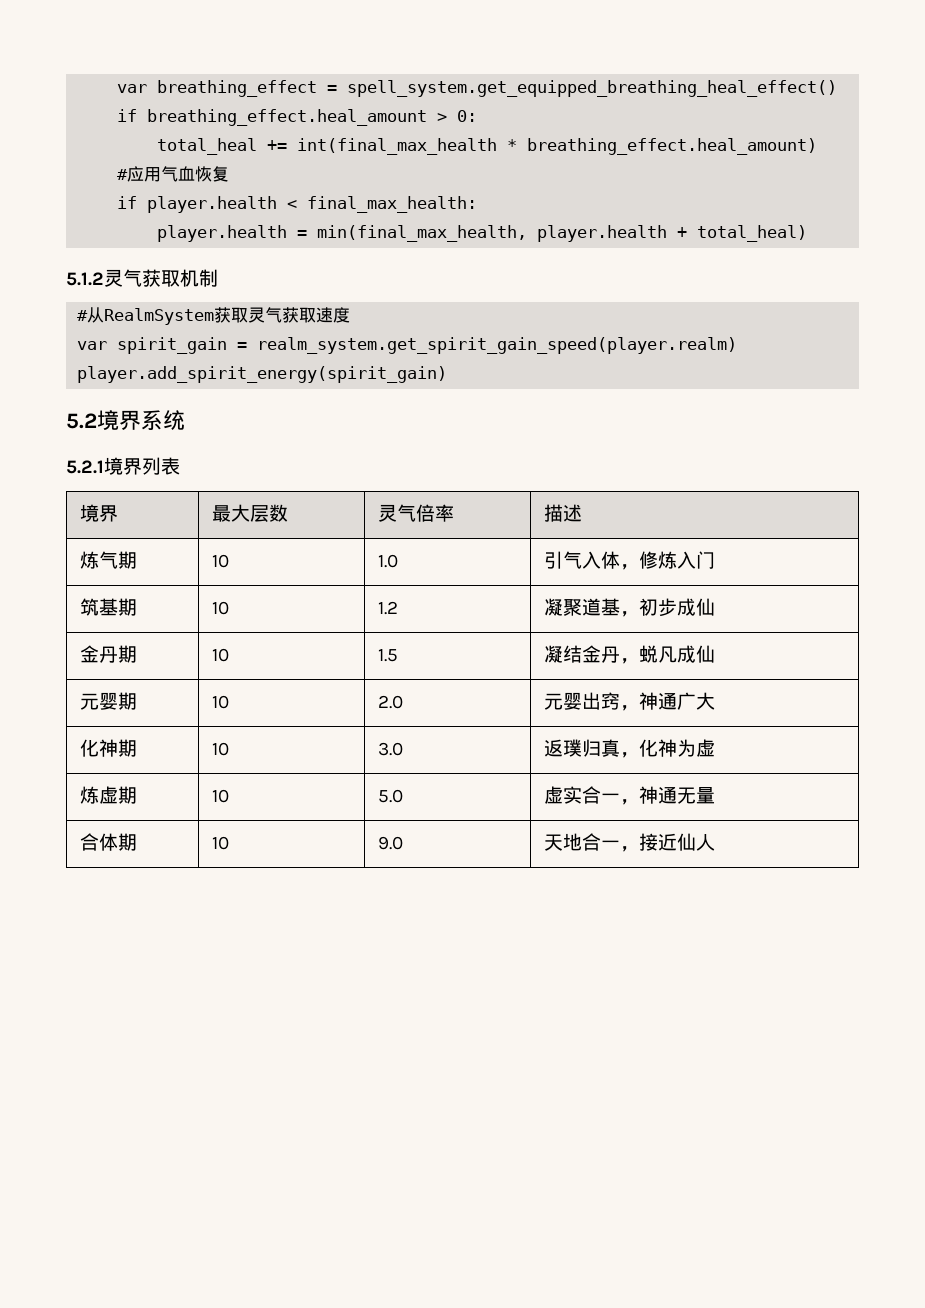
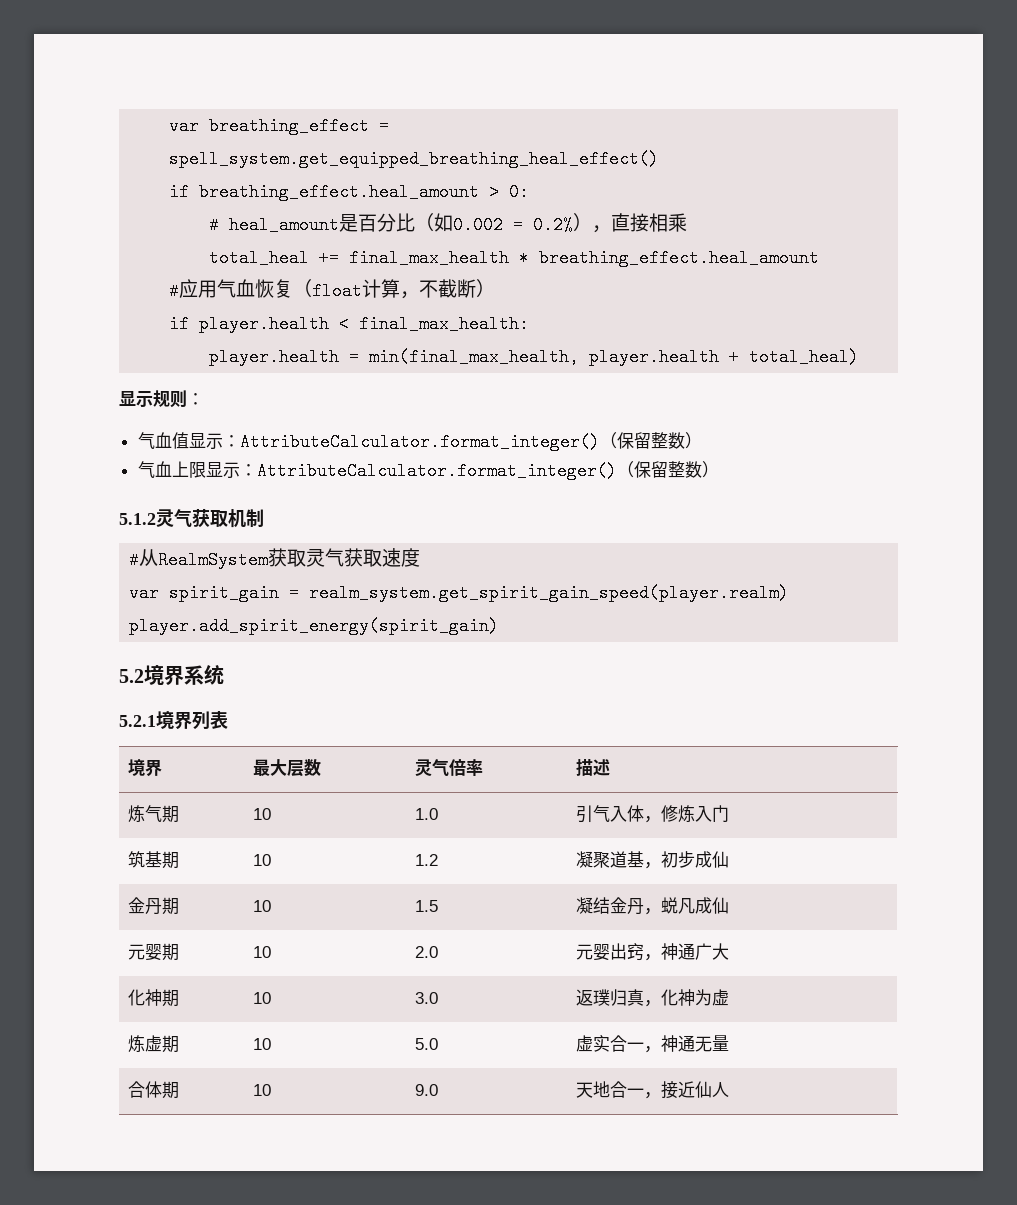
(478, 116) none -> [209,213,688,234] // # heal_amount是百分比（如0.002 = 0.2%），直接相乘
[297,138,818,155] int(final_max_health * breathing_effect.heal_amount) -> [349,249,820,267] final_max_health * breathing_effect.heal_amount
(230, 174) none -> [293,279,496,300] （float计算，不截断）
(808, 233) none -> [119,390,204,408] [137,432,702,451] [137,461,719,480] // 显示规则： // 气血值显示：AttributeCalculator.format_integer()（保留整数） // 气血上限显示：AttributeCalculator.format_integer()（保留整数）

